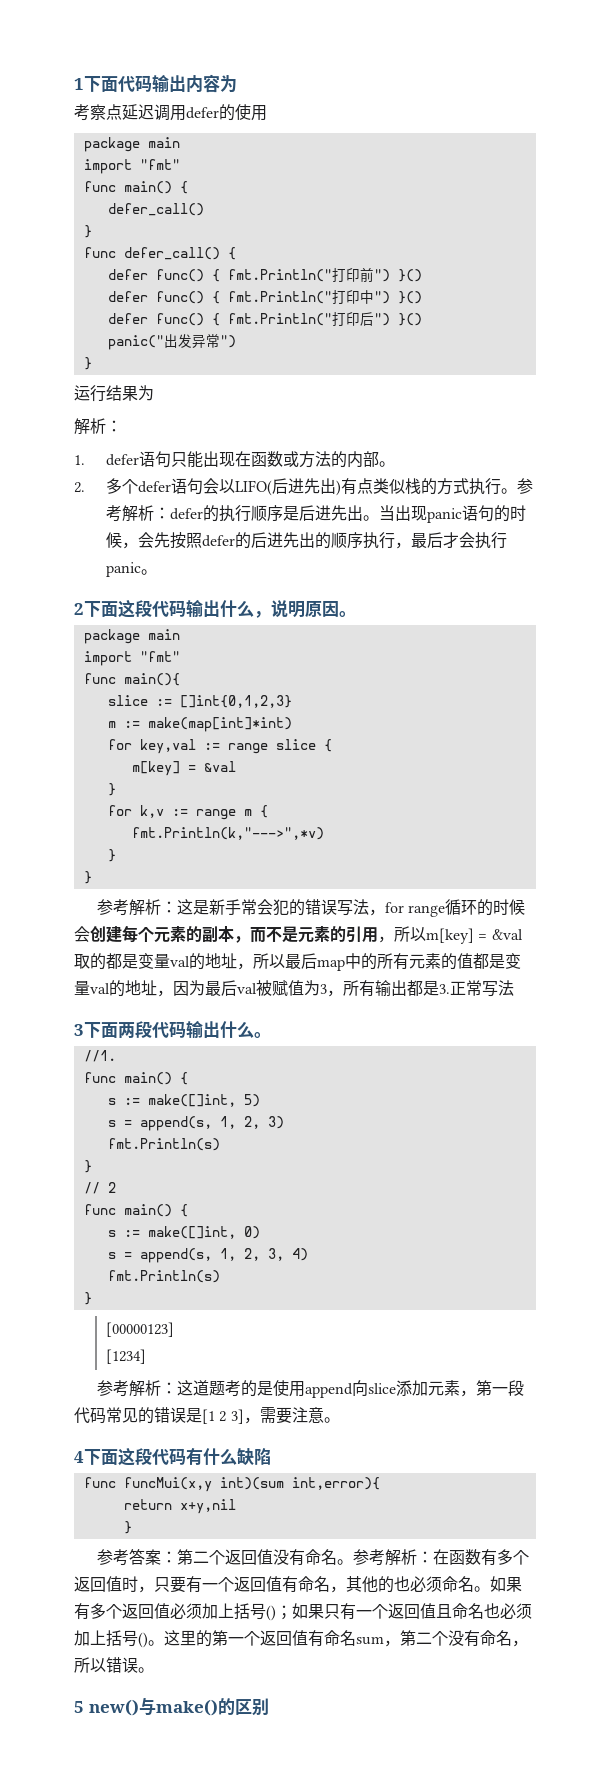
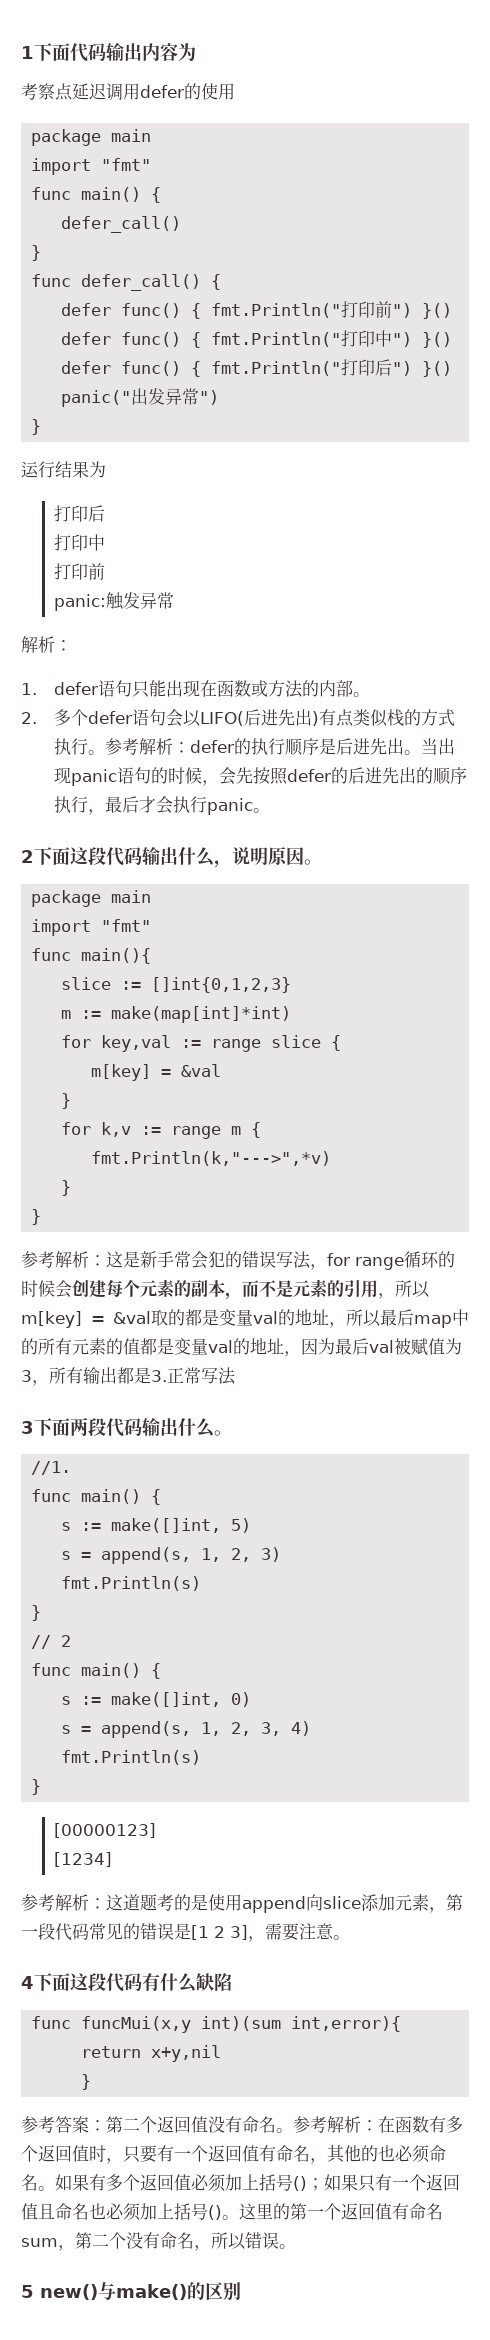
(154, 393) none -> [53,505,105,522] [53,534,105,551] [53,563,105,580] [53,592,174,611] // 打印后 // 打印中 // 打印前 // panic:触发异常

